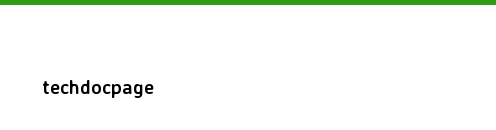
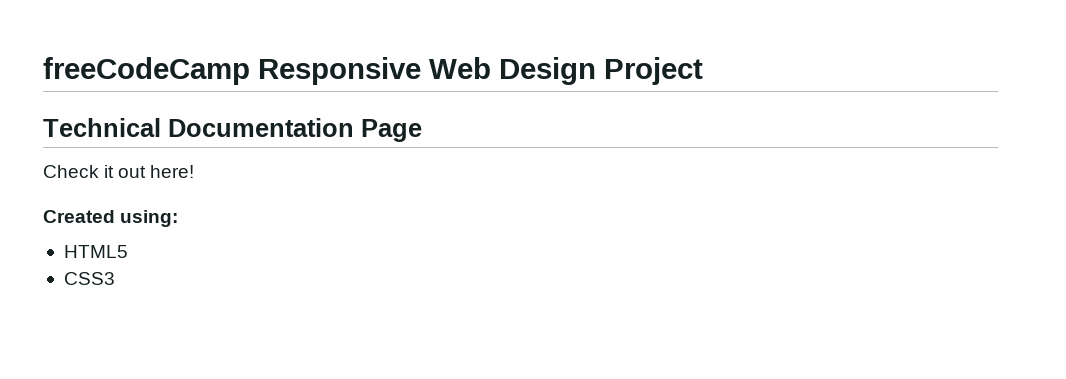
[42,80,154,98] techdocpage -> [43,57,703,85] [43,118,422,142] [43,165,195,178] [43,210,179,227] [63,245,128,258] [63,272,115,285] freeCodeCamp Responsive Web Design Project // Technical Documentation Page // Check it out here! // Created using: // HTML5 // CSS3

